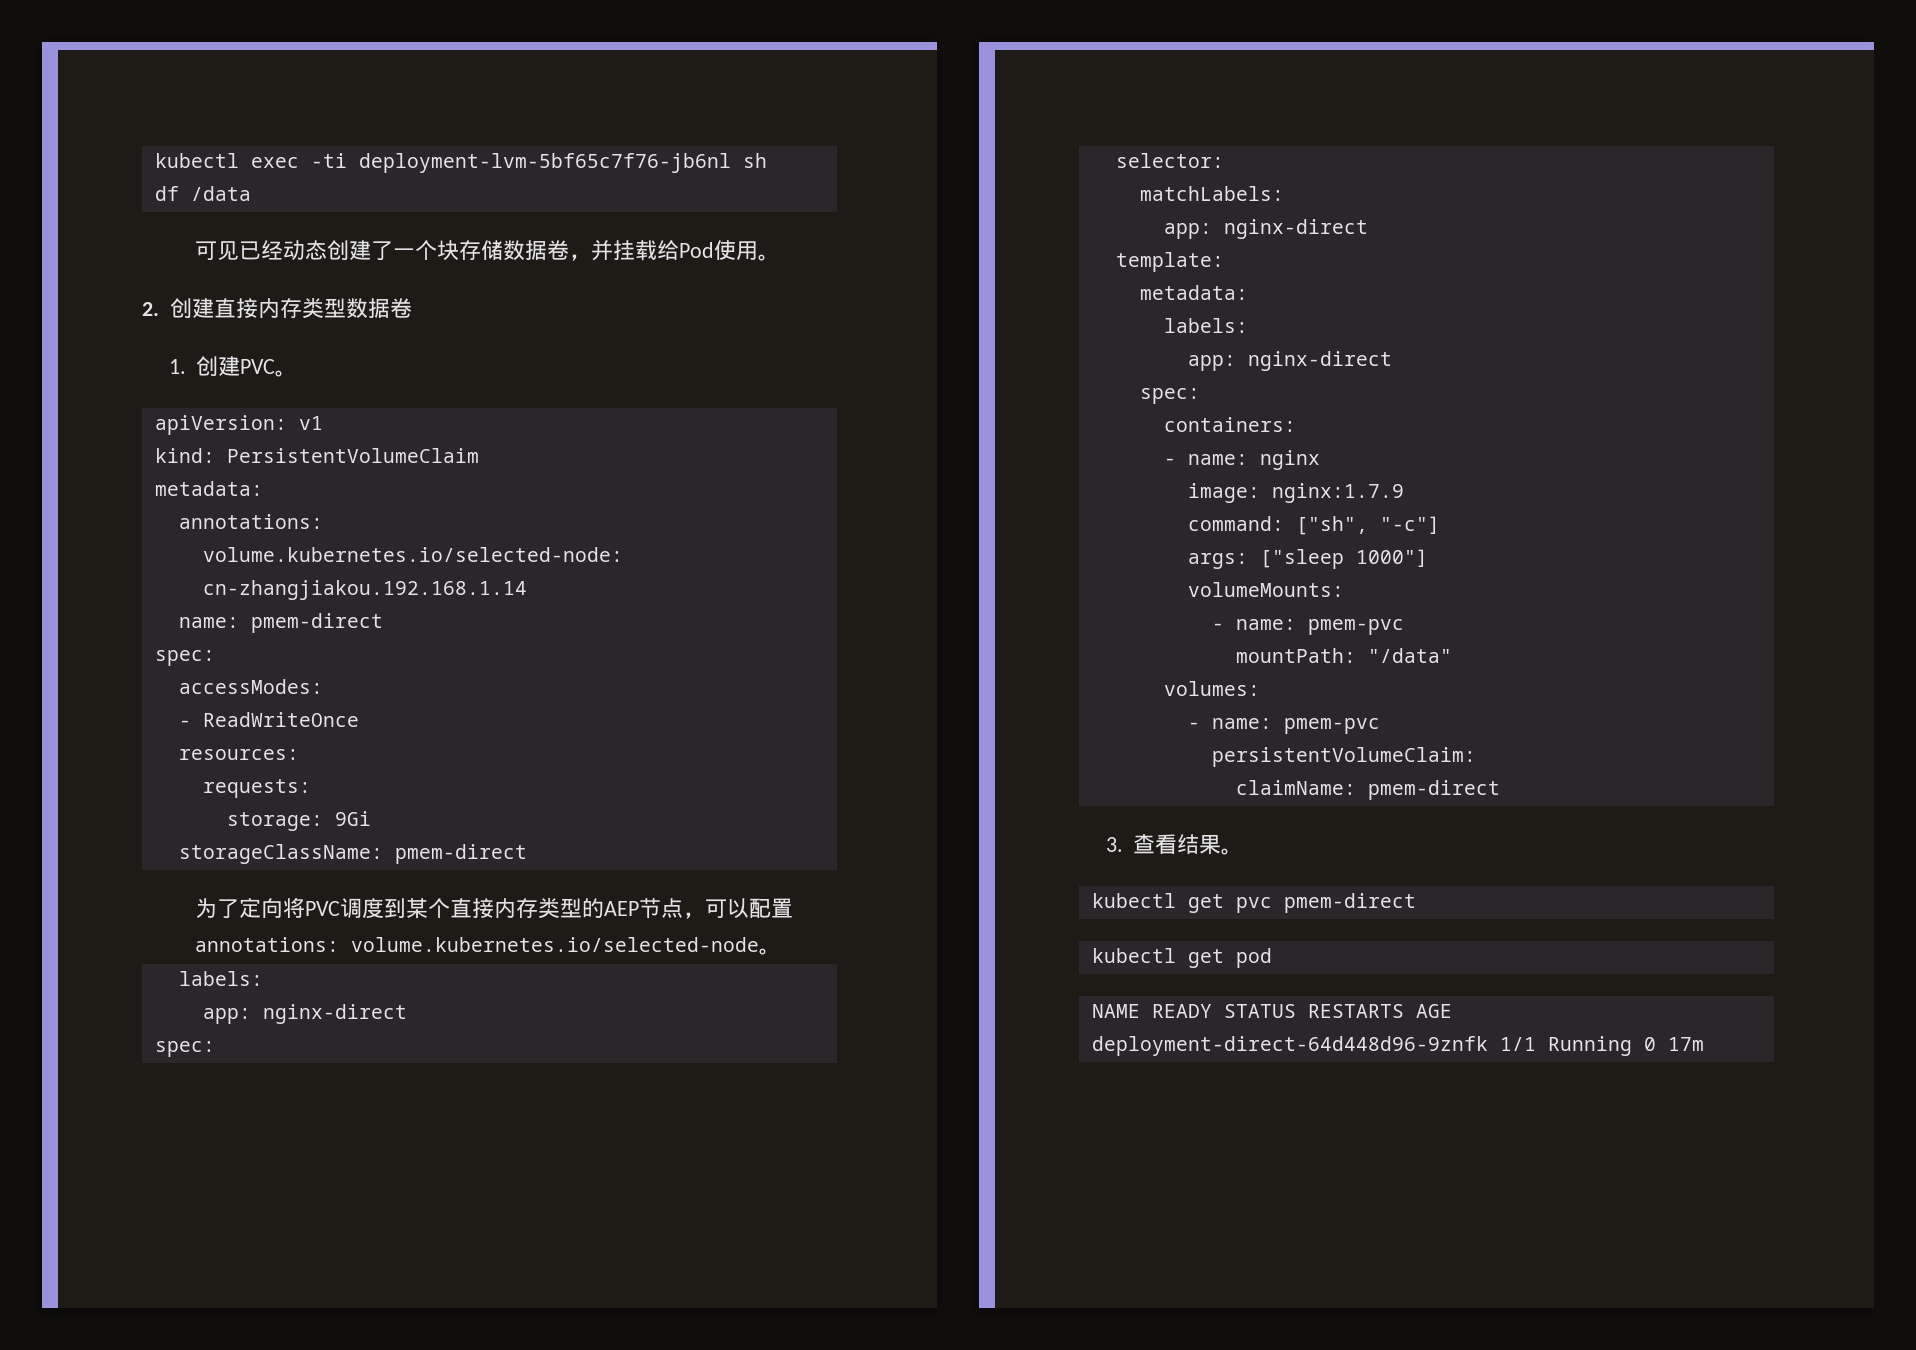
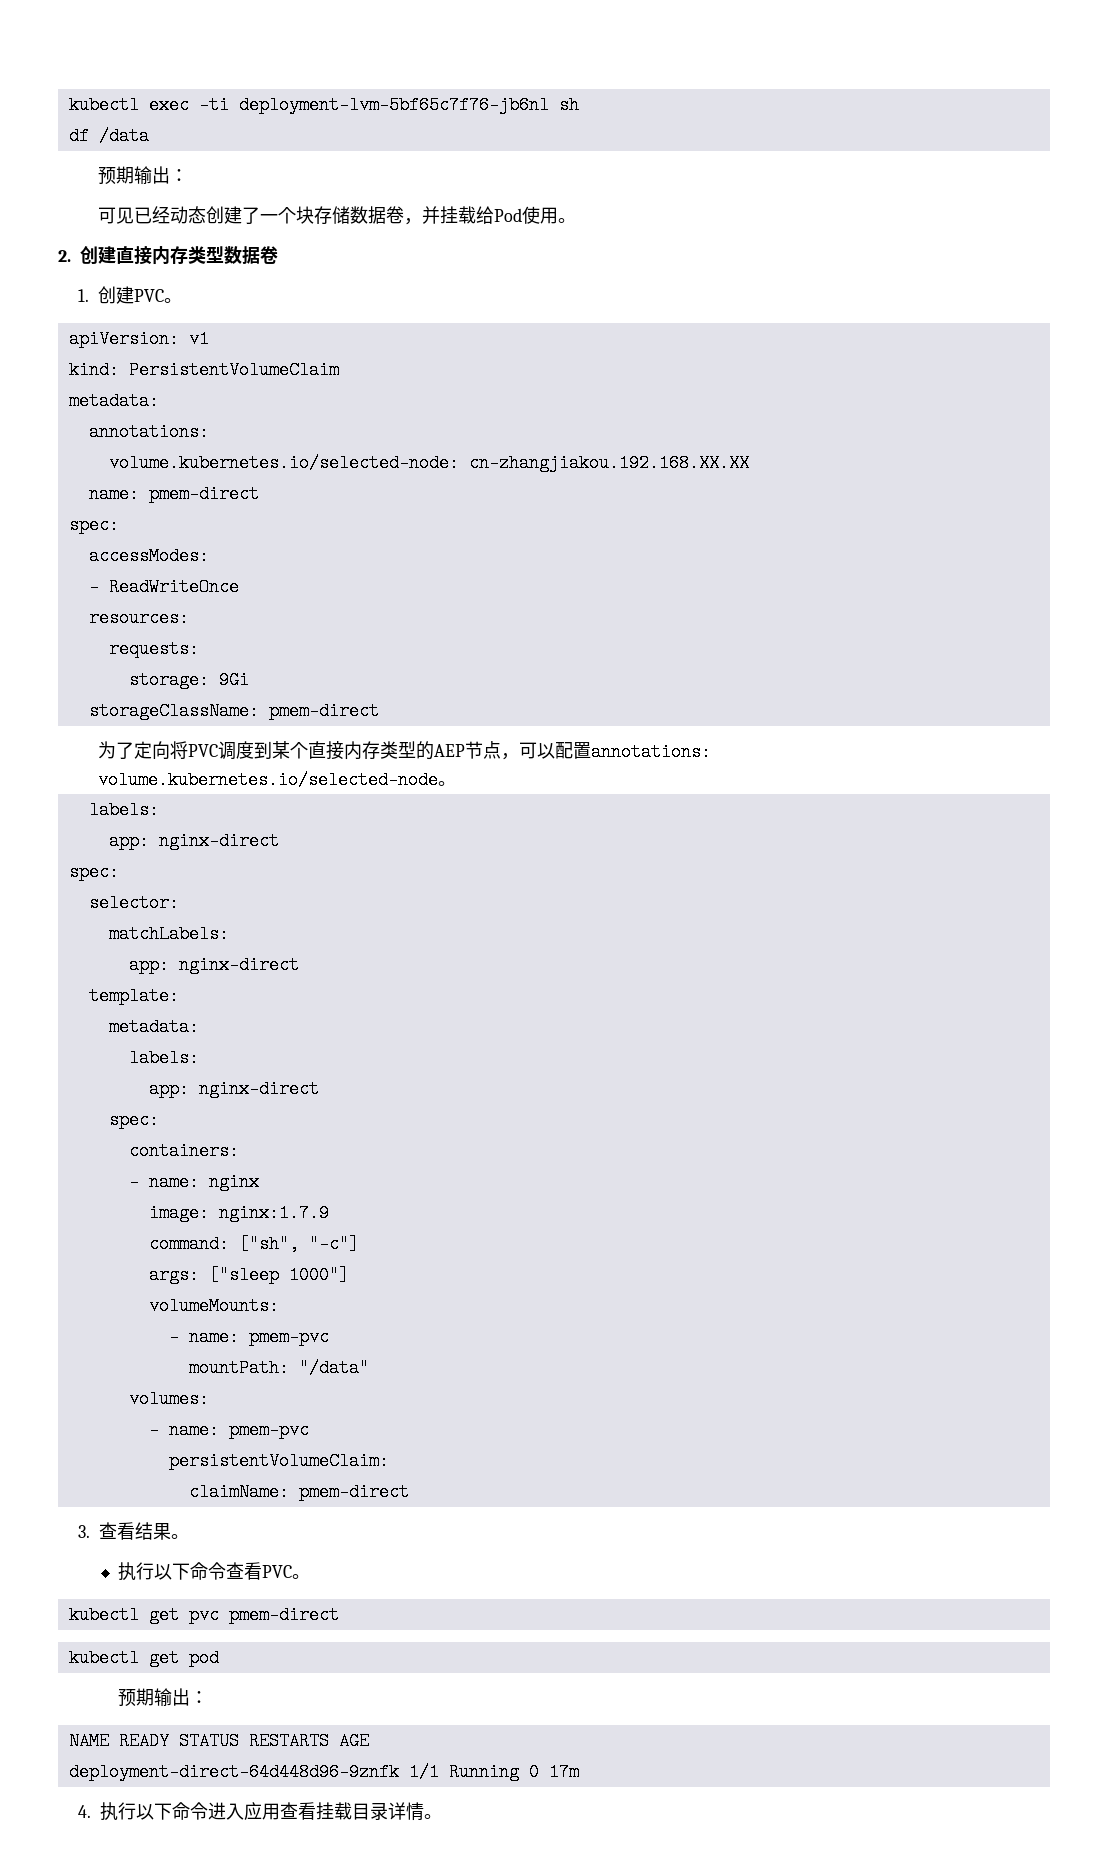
(251, 193) none -> [98,166,189,185] // 预期输出：
[202,580,527,600] cn-zhangjiakou.192.168.1.14 -> [468,454,749,472] cn-zhangjiakou.192.168.XX.XX
(1244, 851) none -> [118,1562,311,1581] // 执行以下命令查看PVC。
(1272, 958) none -> [118,1688,209,1707] // 预期输出：
(1704, 1044) none -> [78,1802,443,1821] // 4.执行以下命令进入应用查看挂载目录详情。

